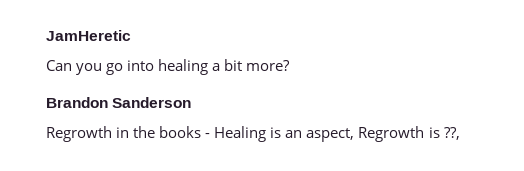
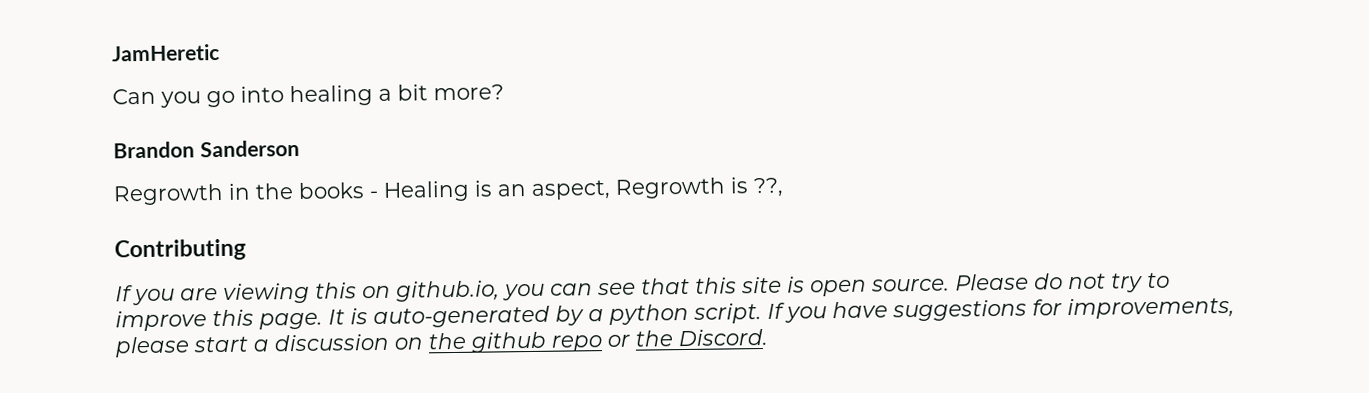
(460, 133) none -> [114,238,246,262] [115,272,1170,306] [115,296,1235,332] [115,328,768,358] // Contributing // If you are viewing this on github.io, you can see that this site is open source. Please do not try to improve this page. It is auto-generated by a python script. If you have suggestions for improvements, please start a discussion on the github repo or the Discord.

